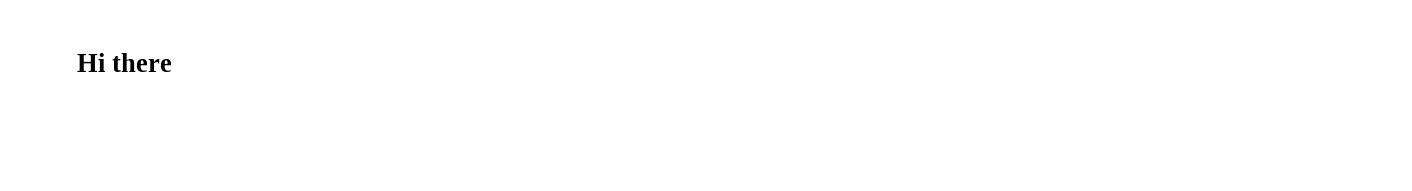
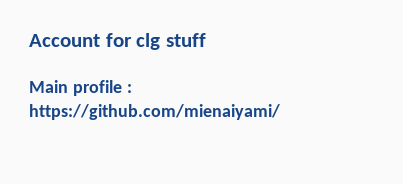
[77,53,173,72] Hi there -> [29,33,206,50] [29,80,132,96] [29,104,280,120] Account for clg stuff // Main profile : https://github.com/mienaiyami/

